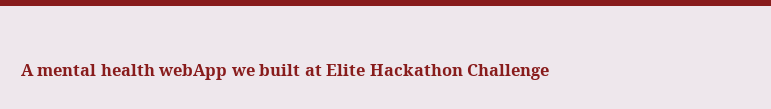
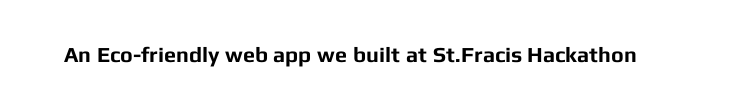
[21,64,550,80] A mental health webApp we built at Elite Hackathon Challenge -> [64,46,638,67] An Eco-friendly web app we built at St.Fracis Hackathon

